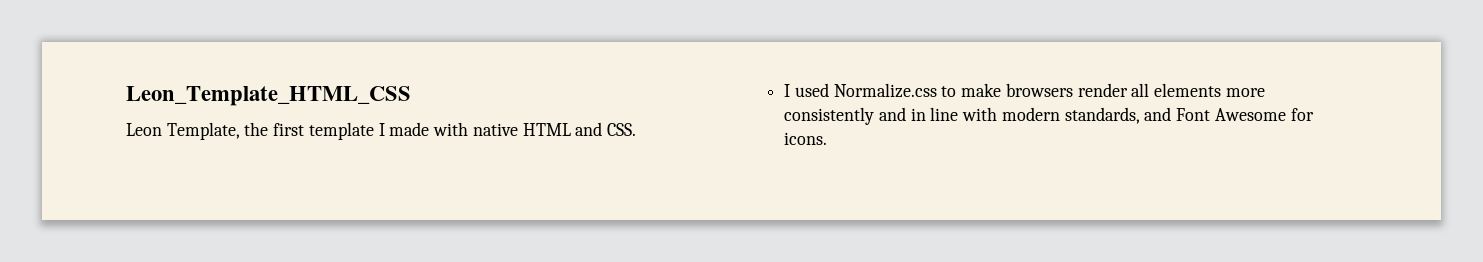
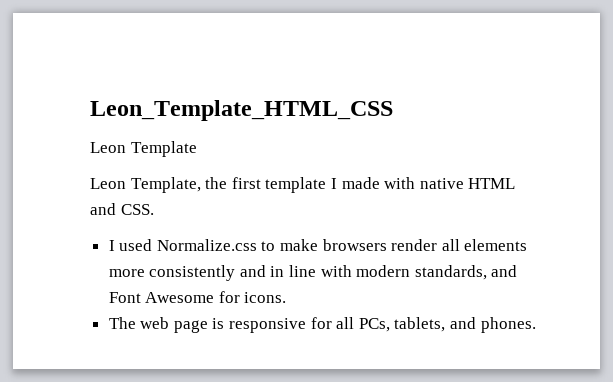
(411, 96) none -> [90,141,197,157] // Leon Template
(828, 138) none -> [108,317,536,333] // The web page is responsive for all PCs, tablets, and phones.

